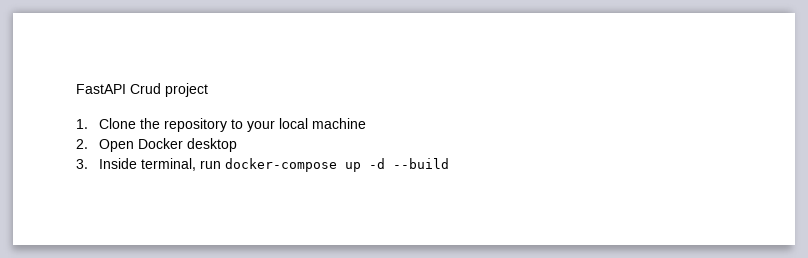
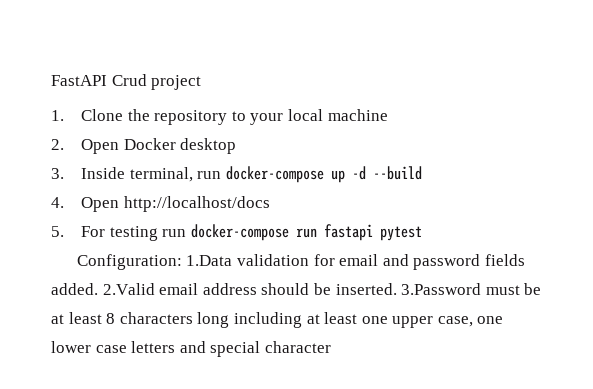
(449, 163) none -> [51,196,270,212] [51,224,422,241] [76,254,526,270] [51,283,542,295] [51,312,504,328] [51,341,331,357] // 4. Open http://localhost/docs // 5. For testing run docker-compose run fastapi pytest // Configuration: 1.Data validation for email and password fields added. 2.Valid email address should be inserted. 3.Password must be at least 8 characters long including at least one upper case, one lower case letters and special character

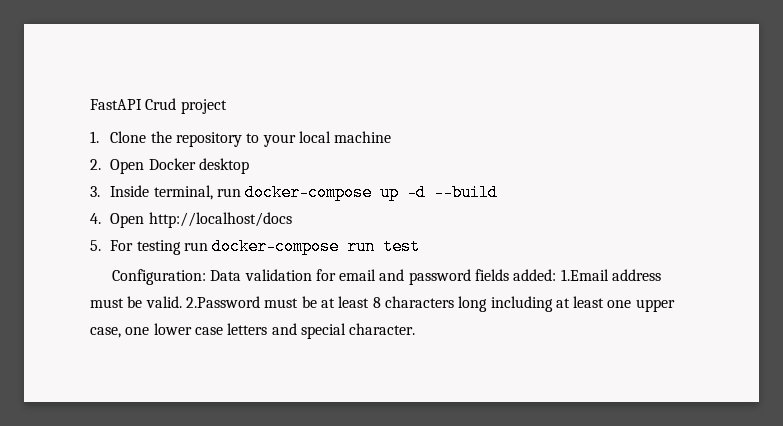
[323,224,422,241] fastapi pytest -> [383,238,421,255] test
[186,255,233,266] 1.Data -> [210,270,242,281] Data
[51,283,482,295] added. 2.Valid email address should be inserted. 3.Password -> [513,269,662,281] [90,296,260,308] added: 1.Email address must be valid. 2.Password
[264,341,331,353] character -> [349,323,416,335] character.

